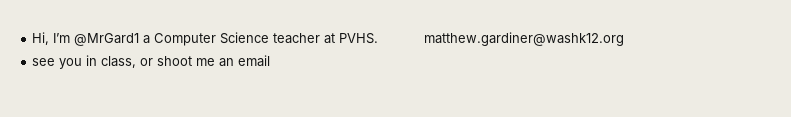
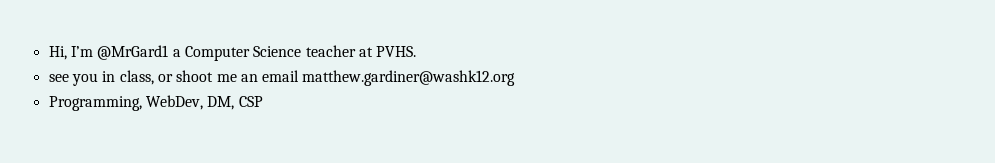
(625, 39) none -> [48,95,263,111] // Programming, WebDev, DM, CSP

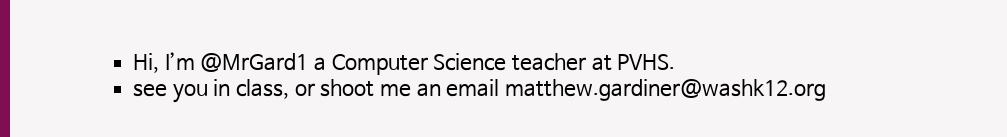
[48,95,263,111] // Programming, WebDev, DM, CSP -> (827, 90) none

